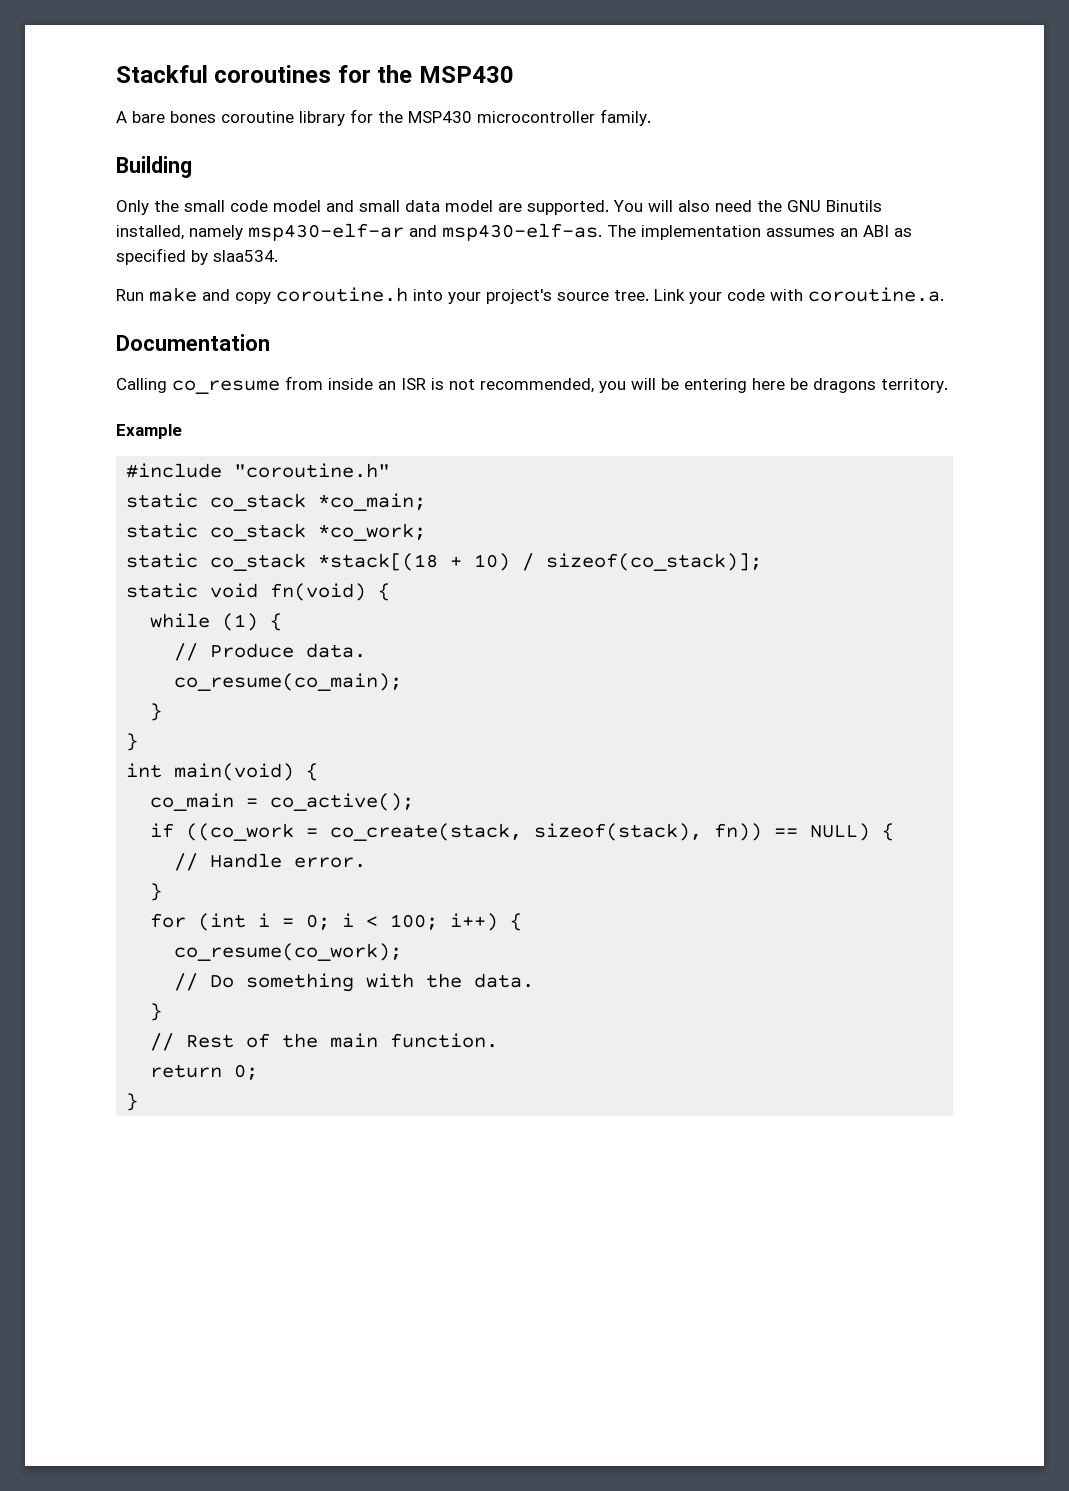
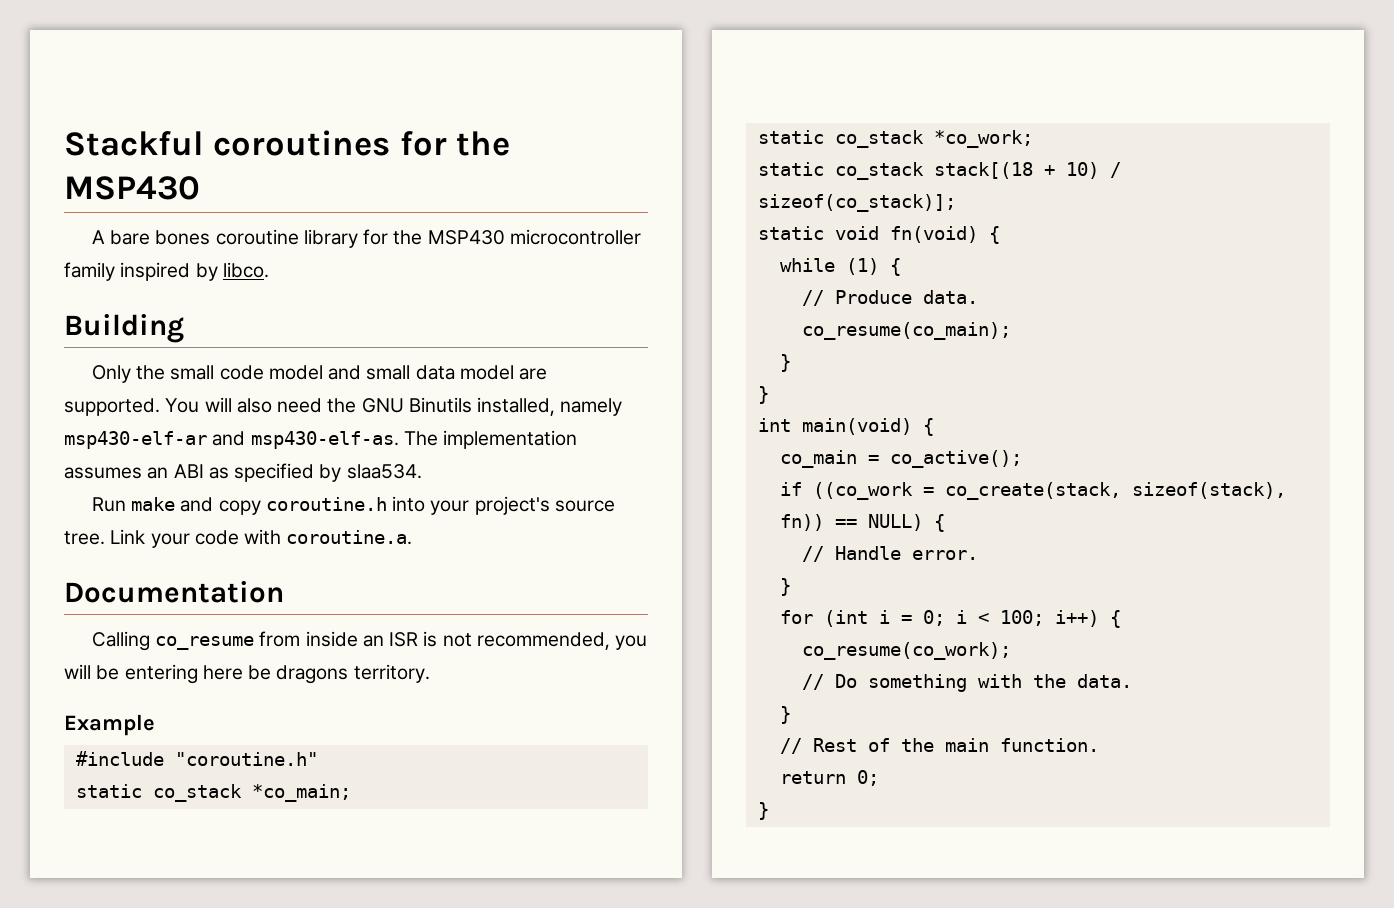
[600,109,651,126] family. -> [64,262,269,281] family inspired by libco.
[318,553,439,571] *stack[(18 -> [933,162,1033,179] stack[(18

